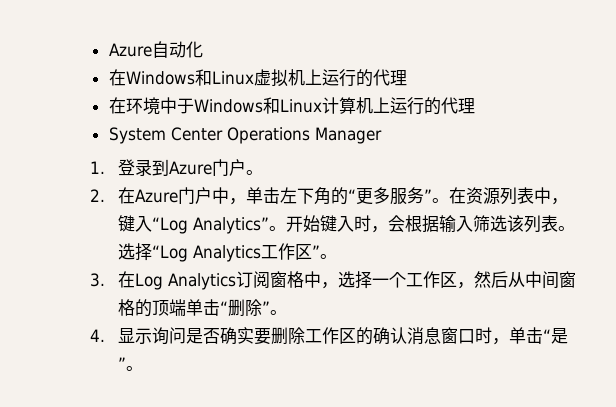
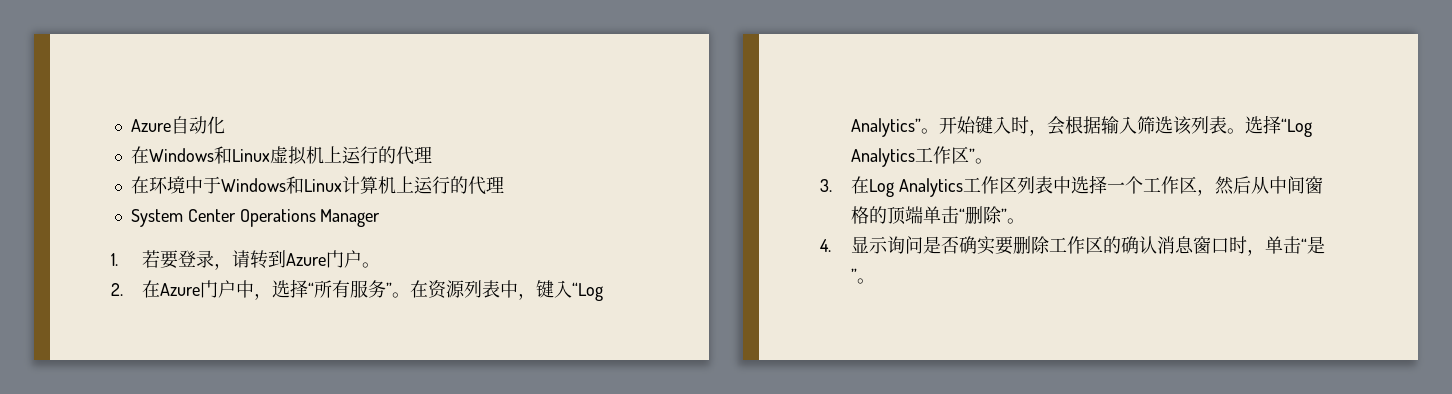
[117,159,152,176] 登录 -> [142,250,269,270] 若要登录，请转
[245,187,390,205] 单击左下角的“更多 -> [272,279,351,298] 选择“所有
[235,271,338,289] 订阅窗格中， -> [963,176,1072,194] 工作区列表中

